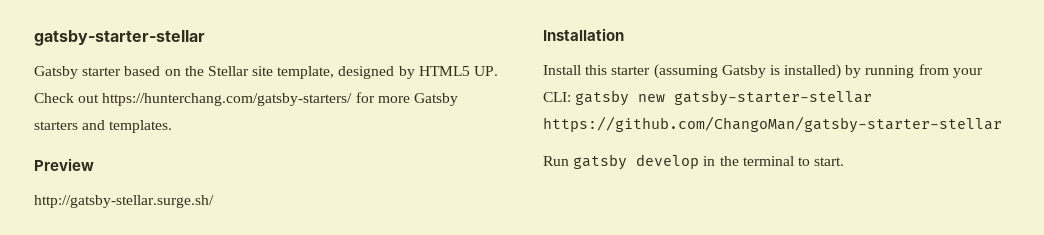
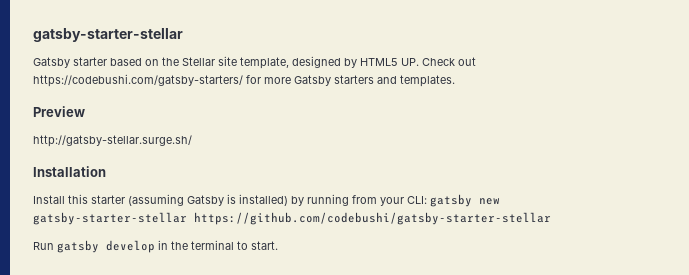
[102,93,353,106] https://hunterchang.com/gatsby-starters/ -> [33,74,243,87] https://codebushi.com/gatsby-starters/
[543,116,1002,133] https://github.com/ChangoMan/gatsby-starter-stellar -> [194,212,551,225] https://github.com/codebushi/gatsby-starter-stellar

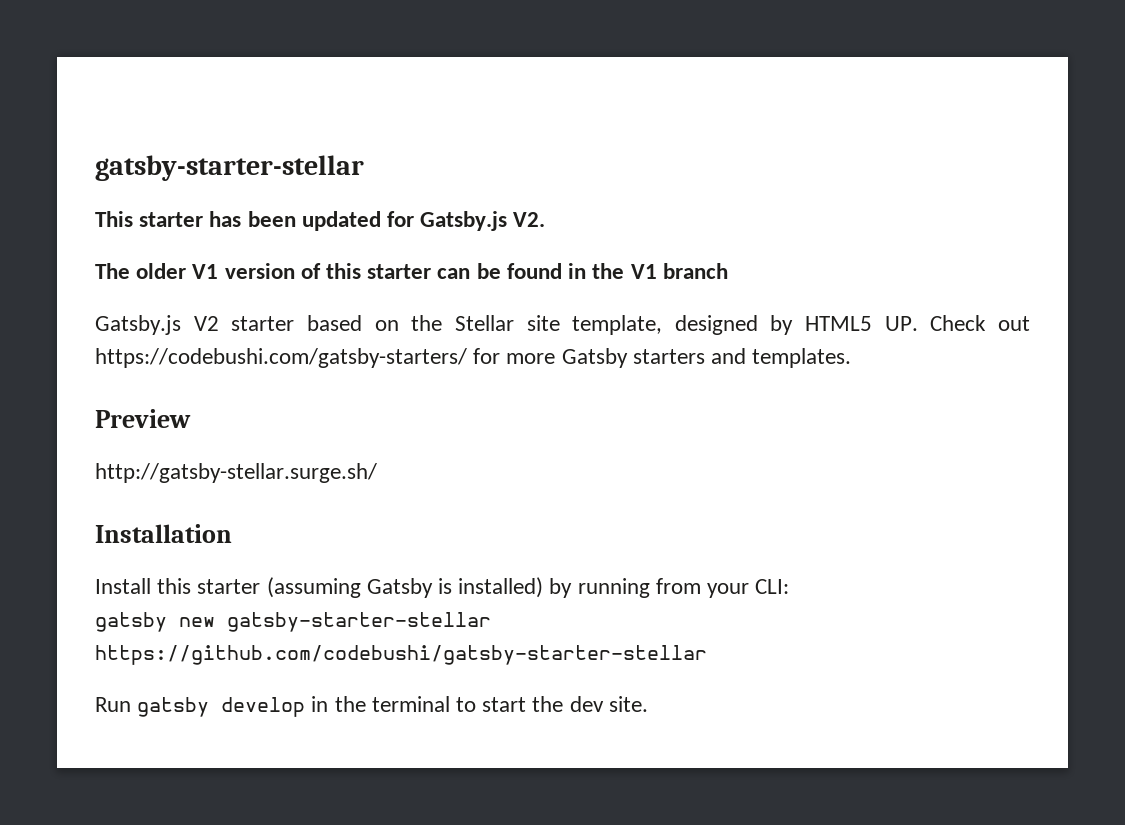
[33,57,70,68] Gatsby -> [95,211,546,231] [95,263,728,279] [95,315,219,335] This starter has been updated for Gatsby.js V2. // The older V1 version of this starter can be found in the V1 branch // Gatsby.js V2
(427, 200) none -> (790, 586) //
[251,241,278,250] start. -> [482,696,648,712] start the dev site.

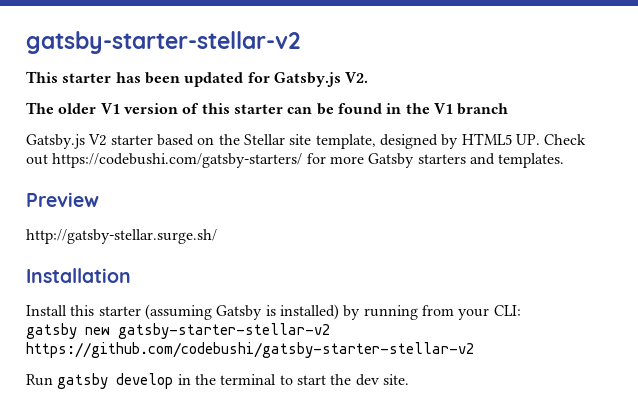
[95,155,364,181] gatsby-starter-stellar -> [26,31,300,54] gatsby-starter-stellar-v2
[227,612,491,632] [95,645,707,665] gatsby-starter-stellar https://github.com/codebushi/gatsby-starter-stellar -> [118,323,330,339] [26,342,474,358] gatsby-starter-stellar-v2 https://github.com/codebushi/gatsby-starter-stellar-v2

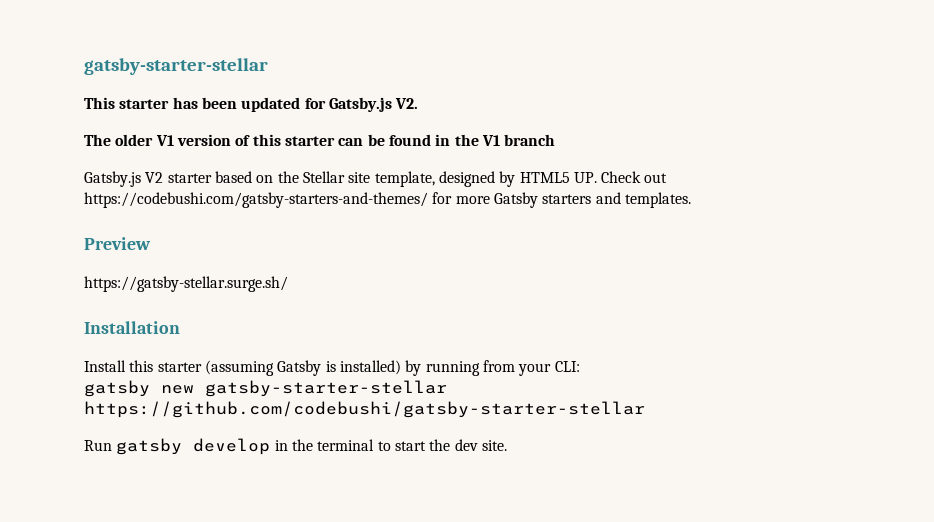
[26,31,300,54] gatsby-starter-stellar-v2 -> [84,58,268,75] gatsby-starter-stellar
[52,153,303,168] https://codebushi.com/gatsby-starters/ -> [84,192,428,208] https://codebushi.com/gatsby-starters-and-themes/
[26,229,217,244] http://gatsby-stellar.surge.sh/ -> [84,276,288,292] https://gatsby-stellar.surge.sh/
[118,323,330,339] [26,342,474,358] gatsby-starter-stellar-v2 https://github.com/codebushi/gatsby-starter-stellar-v2 -> [205,380,447,397] [84,401,645,418] gatsby-starter-stellar https://github.com/codebushi/gatsby-starter-stellar

